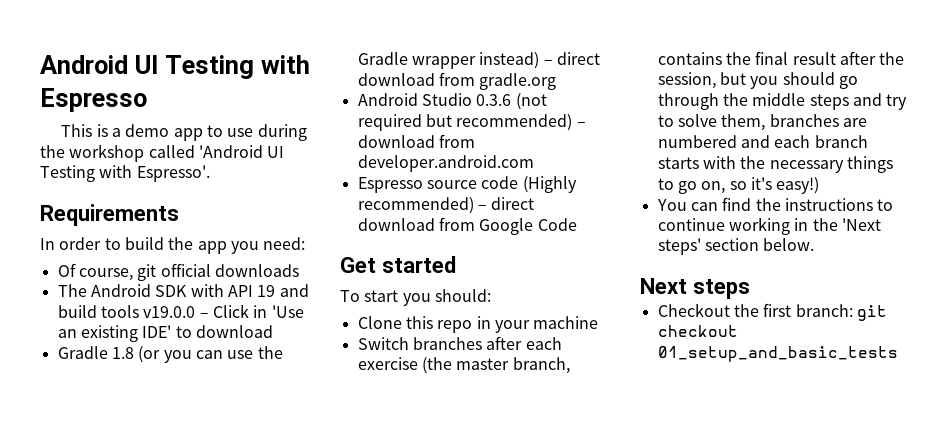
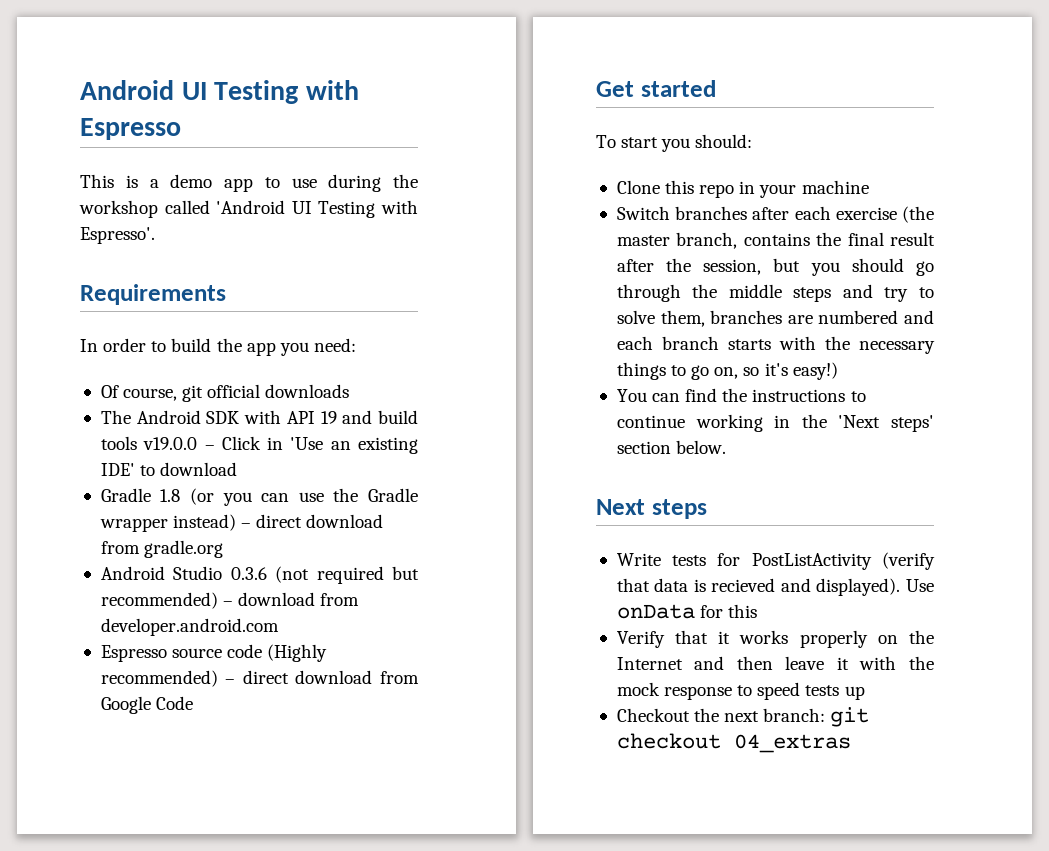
(750, 289) none -> [616,552,935,570] [616,578,934,596] [616,604,758,619] [616,630,934,648] [616,656,934,670] [616,682,865,700] // Write tests for PostListActivity (verify that data is recieved and displayed). Use onData for this // Verify that it works properly on the Internet and then leave it with the mock response to speed tests up
[763,303,792,317] first -> [724,711,760,722] next
[657,346,898,362] 01_setup_and_basic_tests -> [733,734,851,753] 04_extras

